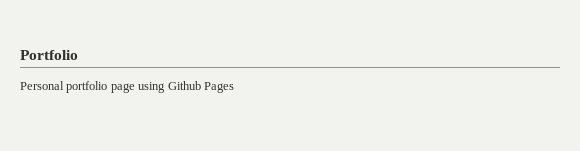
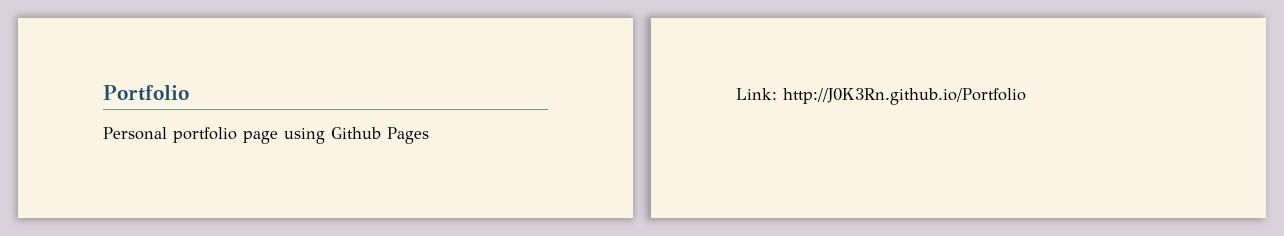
(234, 87) none -> [736,88,1026,105] // Link: http://J0K3Rn.github.io/Portfolio

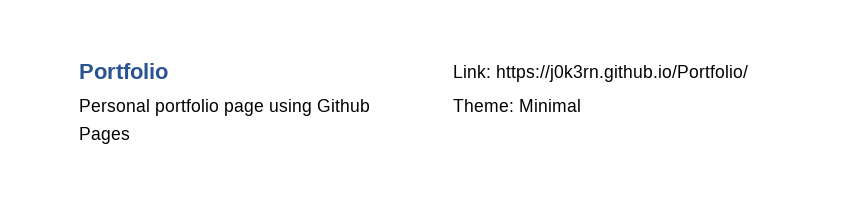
[783,88,1026,105] http://J0K3Rn.github.io/Portfolio -> [496,65,748,82] [453,99,581,112] https://j0k3rn.github.io/Portfolio/ // Theme: Minimal

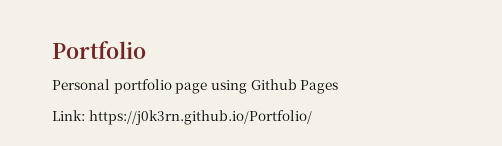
[453,99,581,112] // Theme: Minimal -> (312, 117) none

